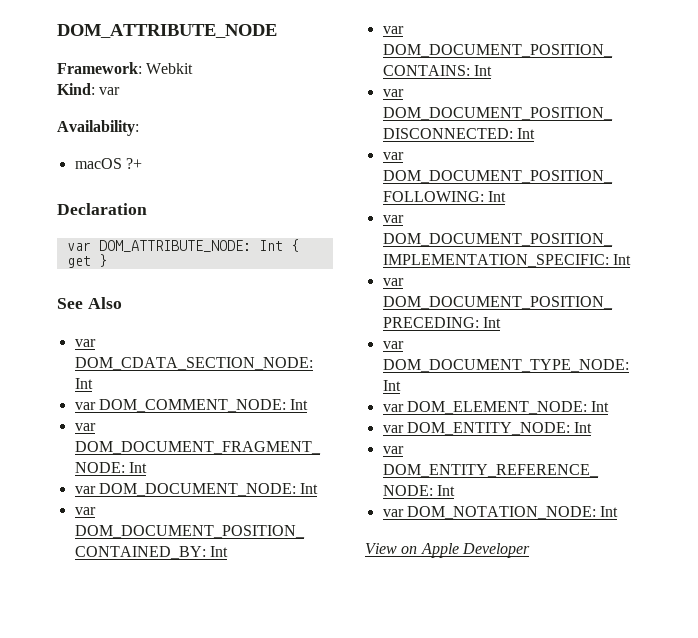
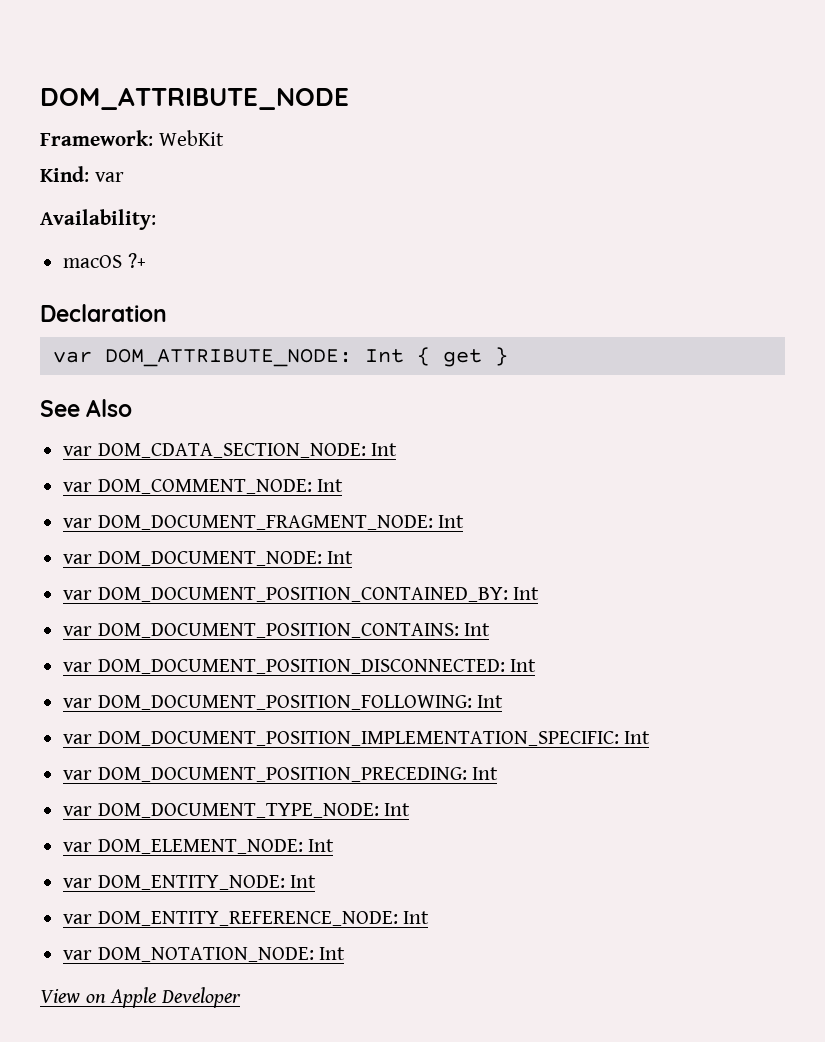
[146,63,194,74] Webkit -> [158,130,224,146] WebKit

